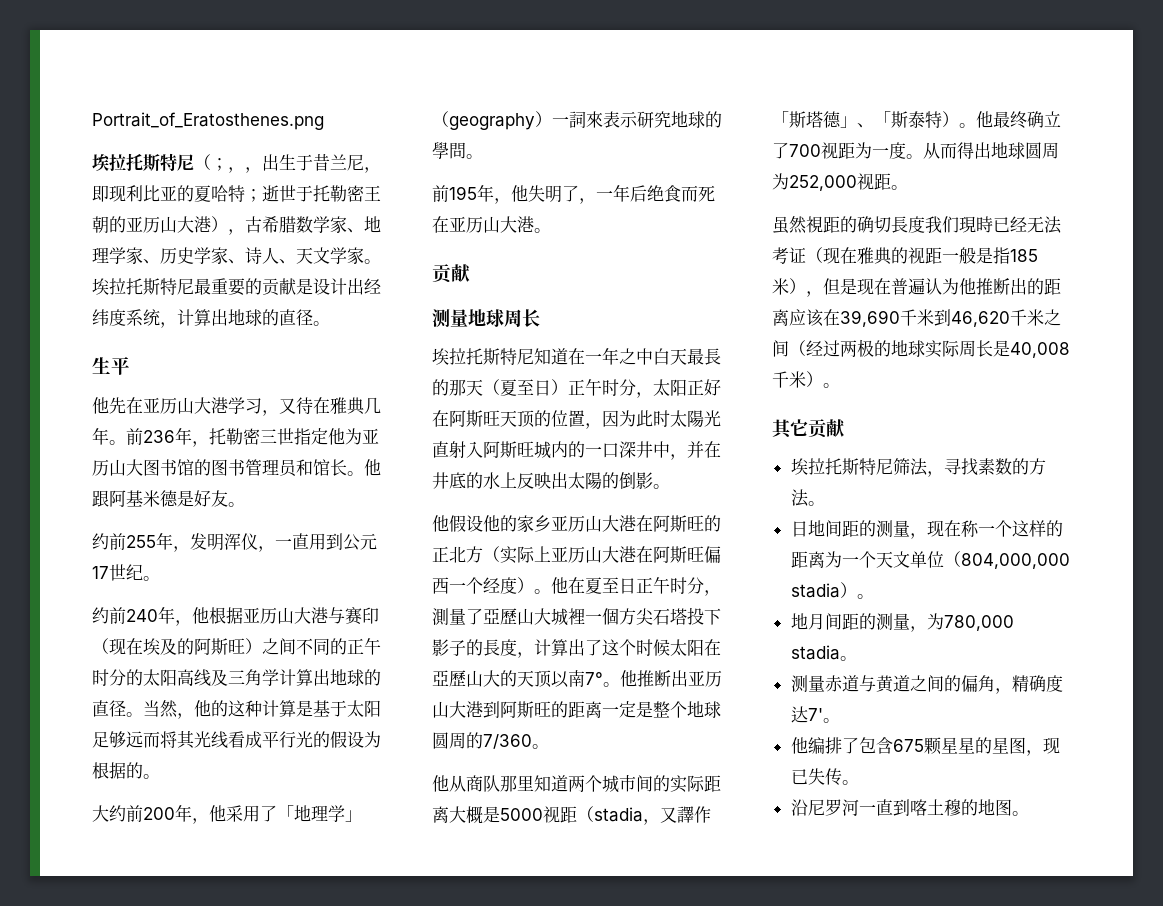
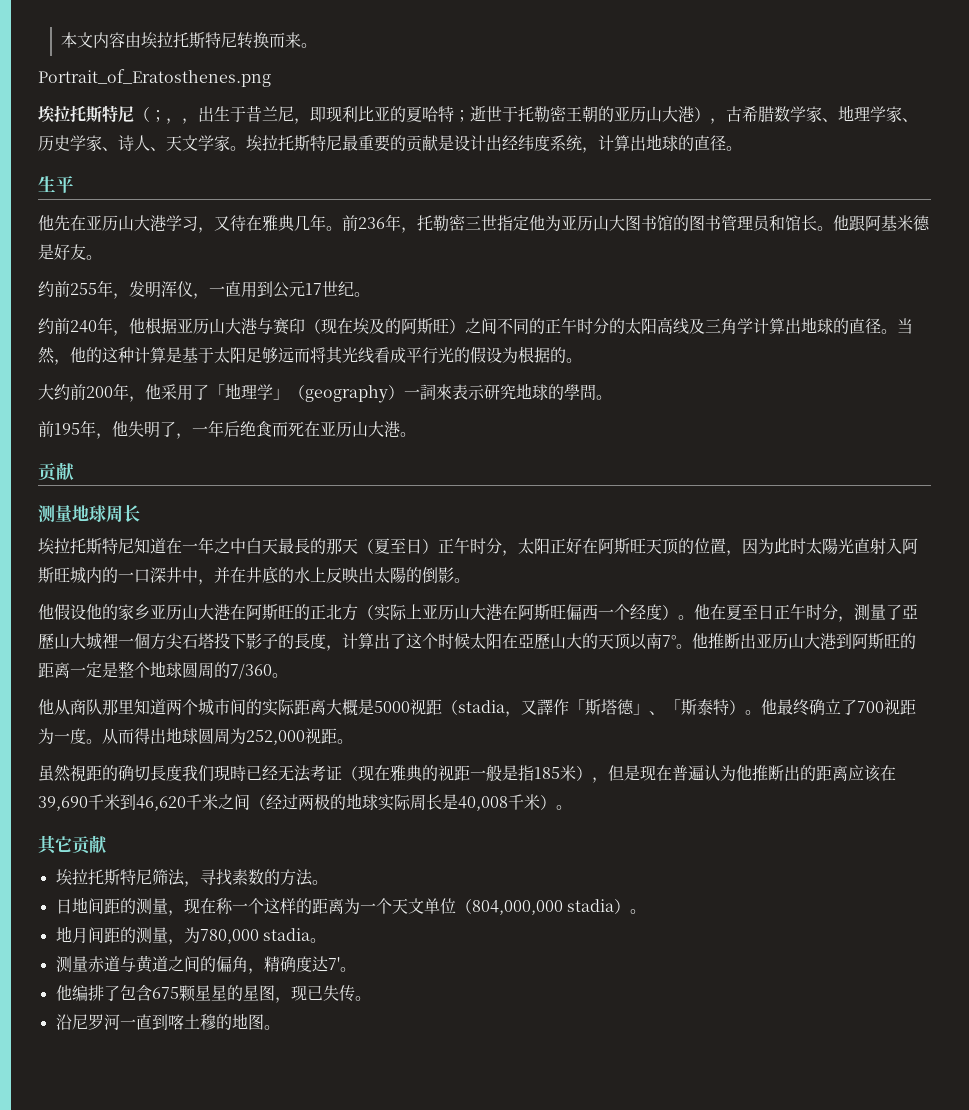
(92, 121) none -> [61,32,318,49] 本文内容由埃拉托斯特尼转换而来。 //

